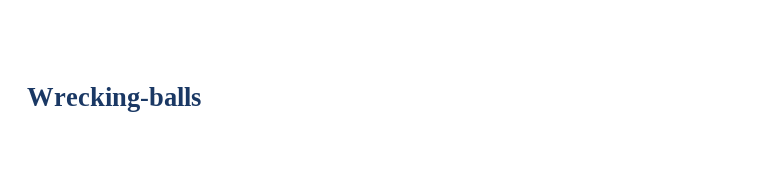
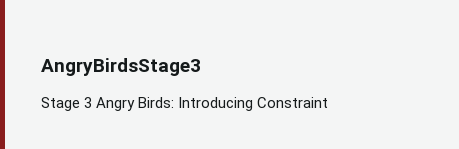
[27,87,201,112] Wrecking-balls -> [41,58,201,76] [41,97,329,111] AngryBirdsStage3 // Stage 3 Angry Birds: Introducing Constraint

